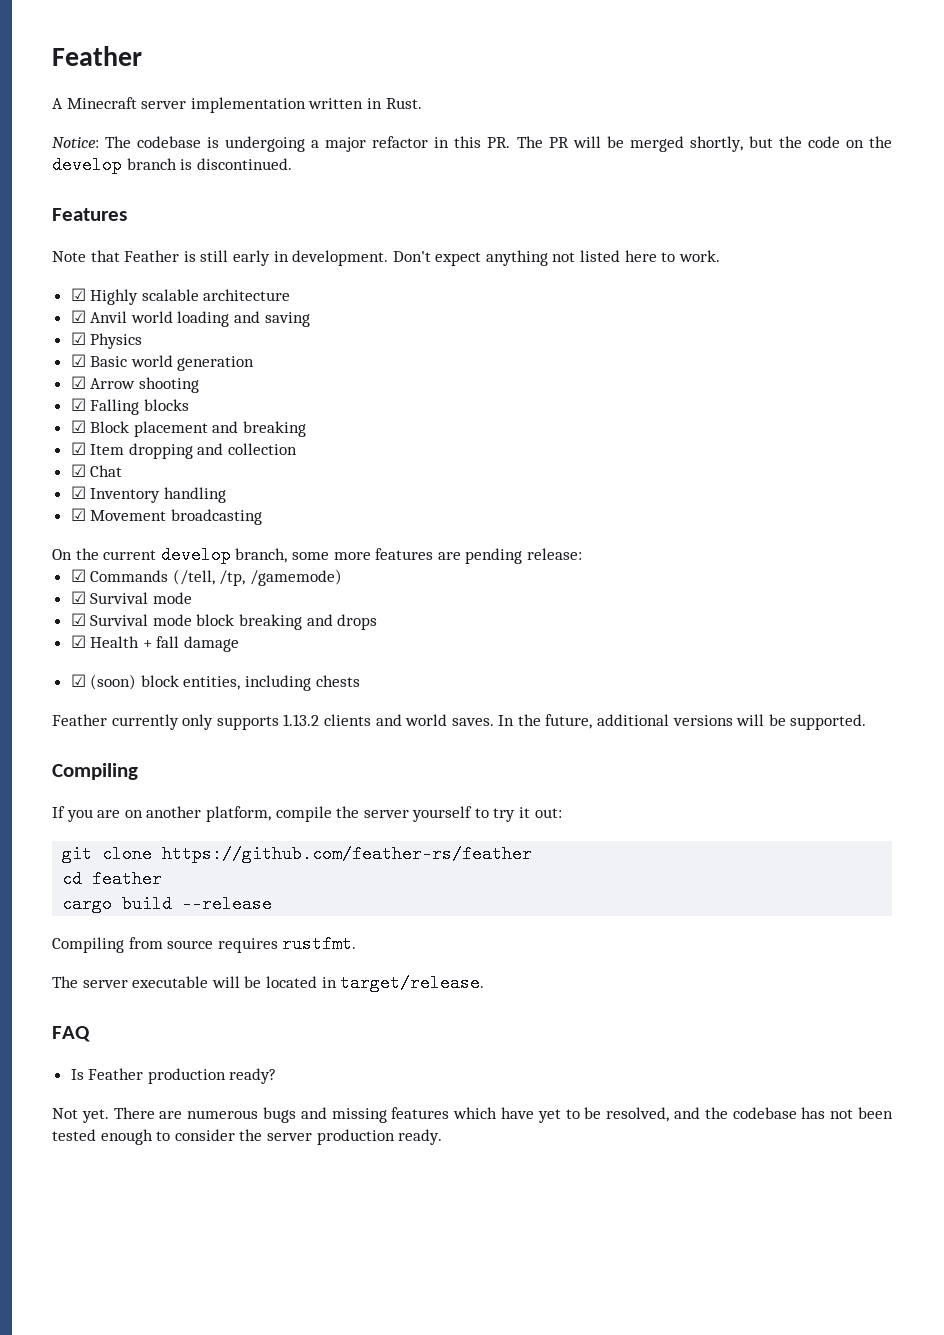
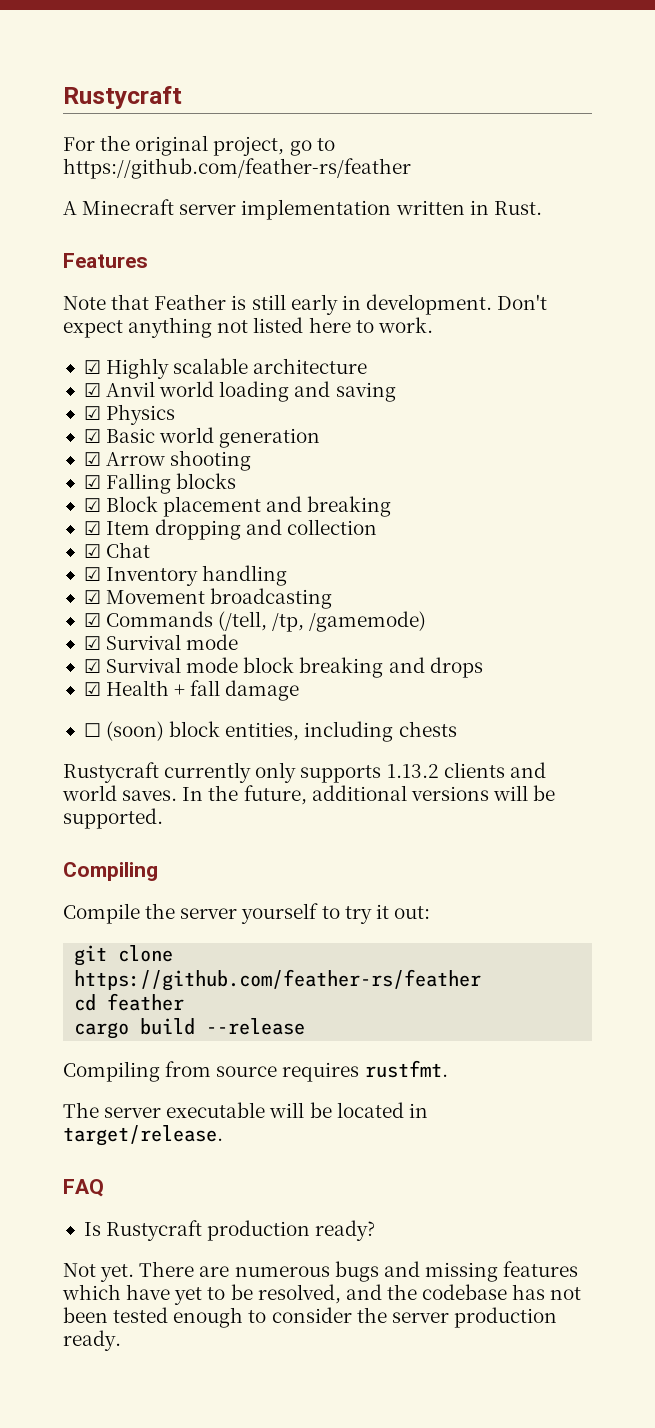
[52,46,142,66] Feather -> [63,86,182,109] [63,135,335,156] [63,158,411,179] Rustycraft // For the original project, go to https://github.com/feather-rs/feather
[52,136,892,152] [52,156,292,174] // Notice: The codebase is undergoing a major refactor in this PR. The PR will be merged shortly, but the code on the develop branch is discontinued. -> (542, 208) none
[52,546,582,564] // On the current develop branch, some more features are pending release: -> (333, 598) none
[70,674,86,687] ☑ -> [83,723,101,737] ☐
[52,714,107,726] Feather -> [63,762,159,783] Rustycraft
[52,806,332,822] If you are on another platform, compile -> [63,903,140,924] Compile
[88,1068,144,1080] Feather -> [106,1220,203,1241] Rustycraft

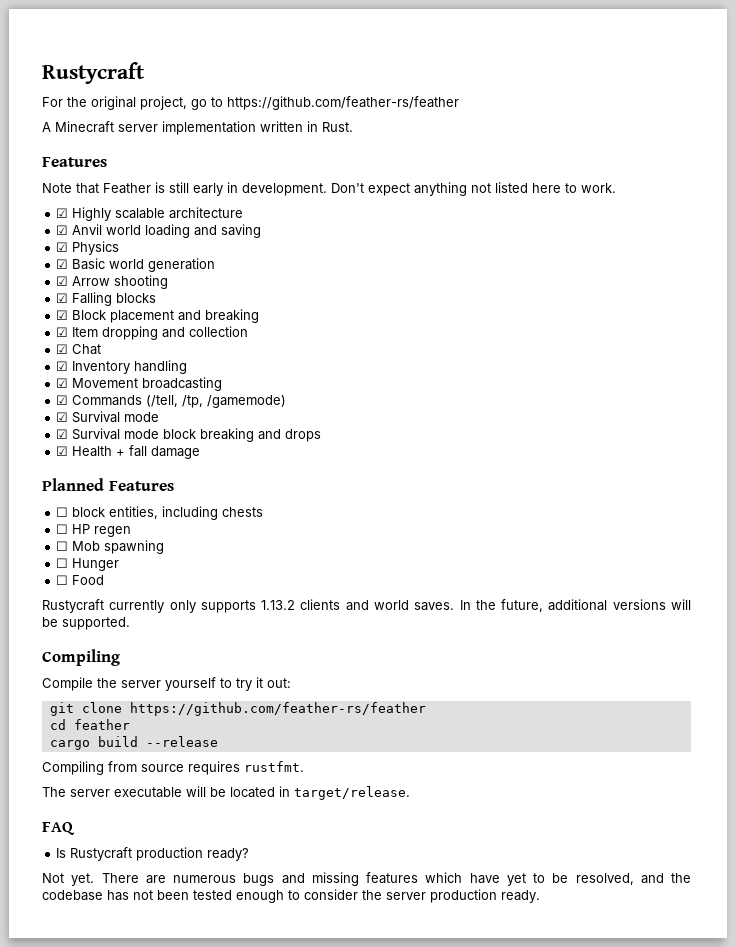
[83,721,165,741] // ☐ (soon) -> [42,478,174,491] [56,507,69,517] // Planned Features // ☐
(457, 729) none -> [56,524,132,537] [56,540,165,554] [56,558,120,571] [56,575,105,585] // ☐ HP regen // ☐ Mob spawning // ☐ Hunger // ☐ Food

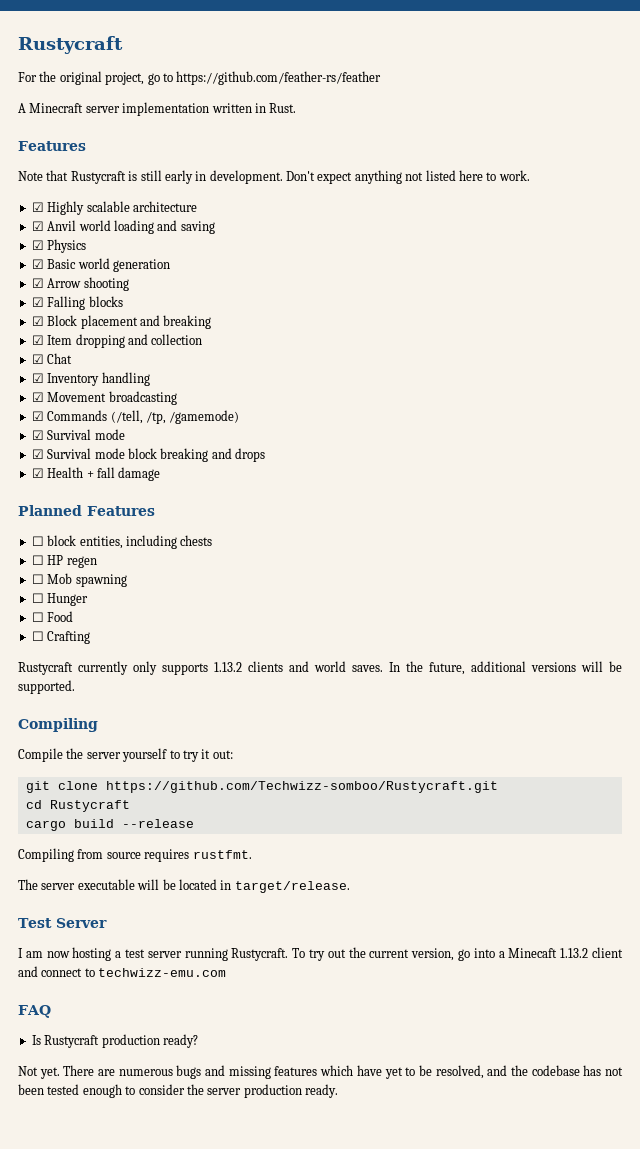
[103,183,151,194] Feather -> [70,171,126,184] Rustycraft
(105, 580) none -> [31,631,91,644] // ☐ Crafting
[129,702,426,716] https://github.com/feather-rs/feather -> [105,781,498,793] https://github.com/Techwizz-somboo/Rustycraft.git
[73,719,130,730] feather -> [49,800,130,812] Rustycraft
(410, 793) none -> [18,918,107,928] [18,947,623,961] [18,966,227,977] // Test Server // I am now hosting a test server running Rustycraft. To try out the current version, go into a Minecaft 1.13.2 client and connect to techwizz-emu.com

